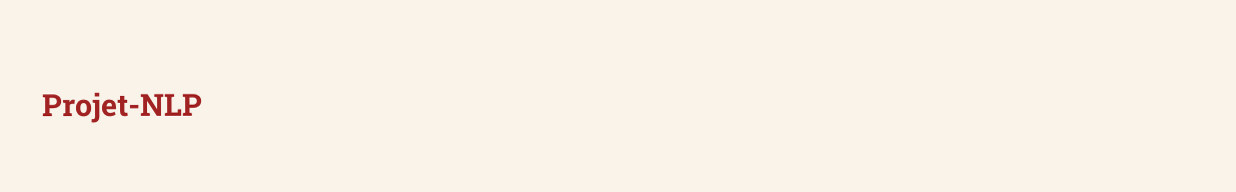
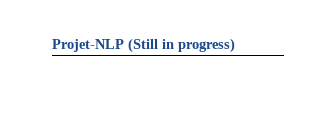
(203, 107) none -> [128,38,235,53] (Still in progress)

